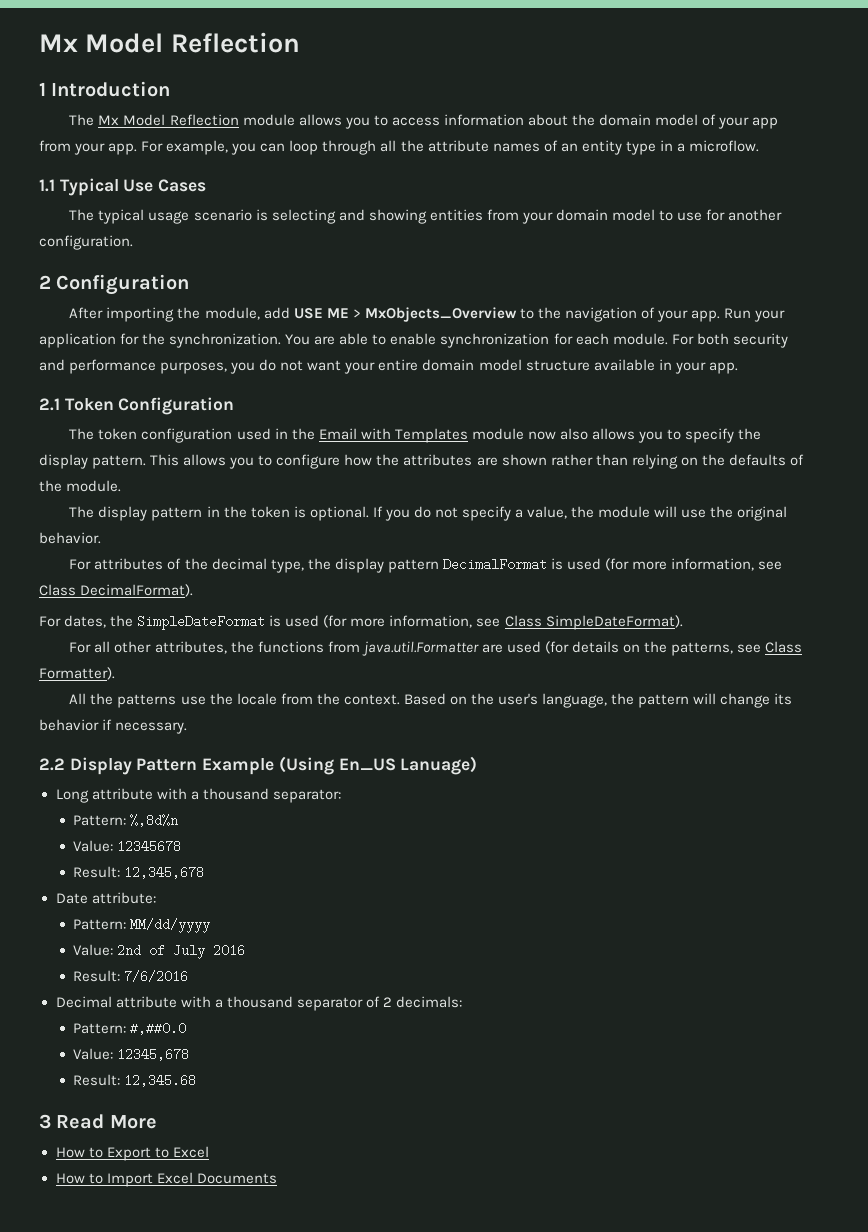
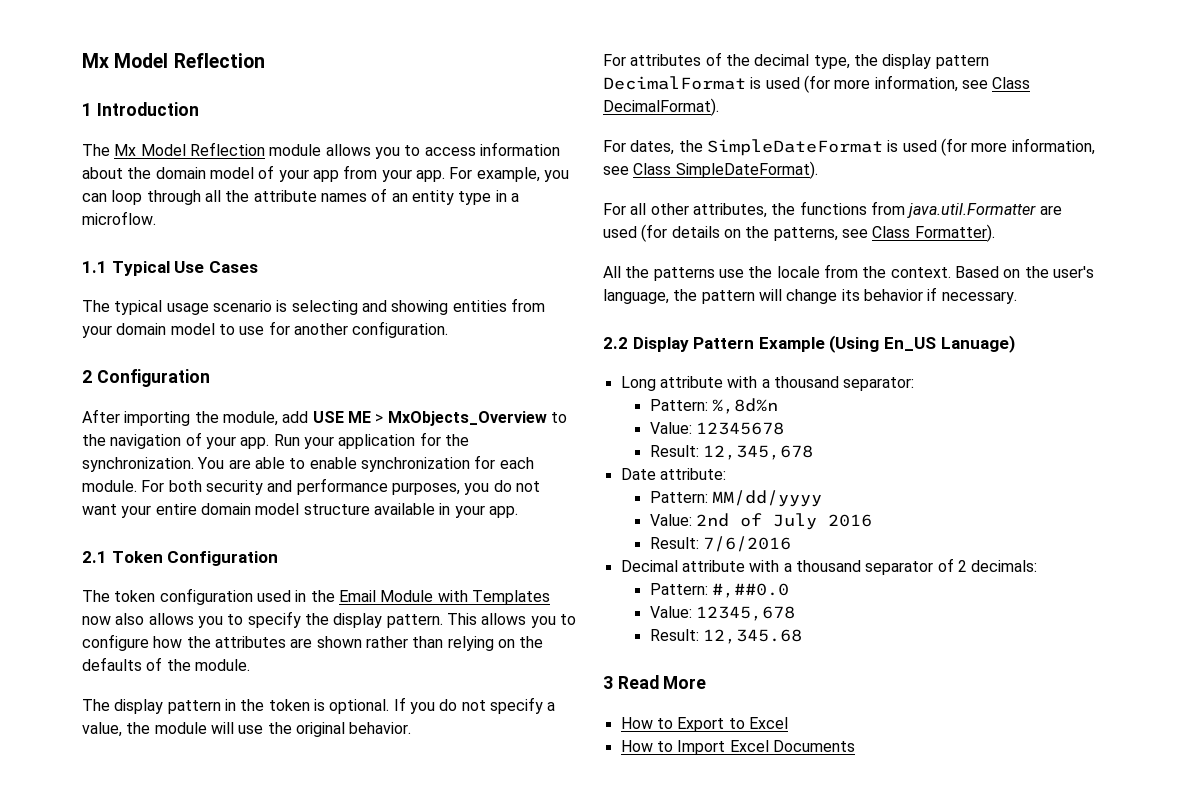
(357, 434) none -> [380,590,434,602] Module
[471,428,524,440] module -> (550, 597) none

